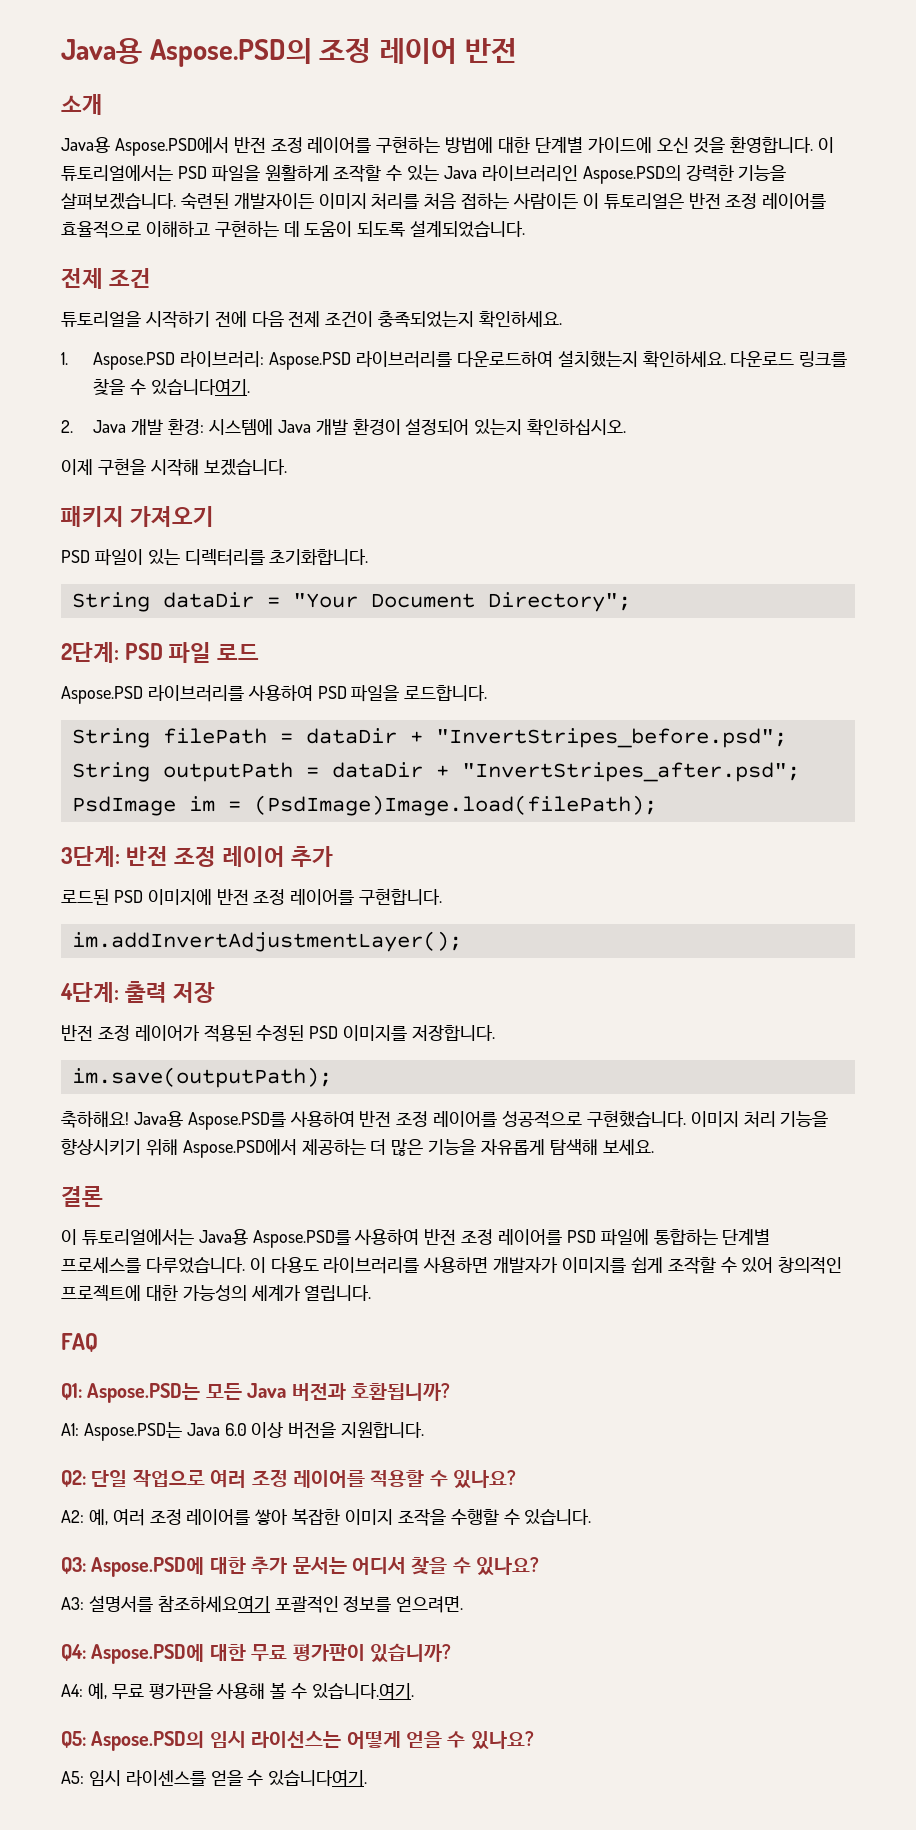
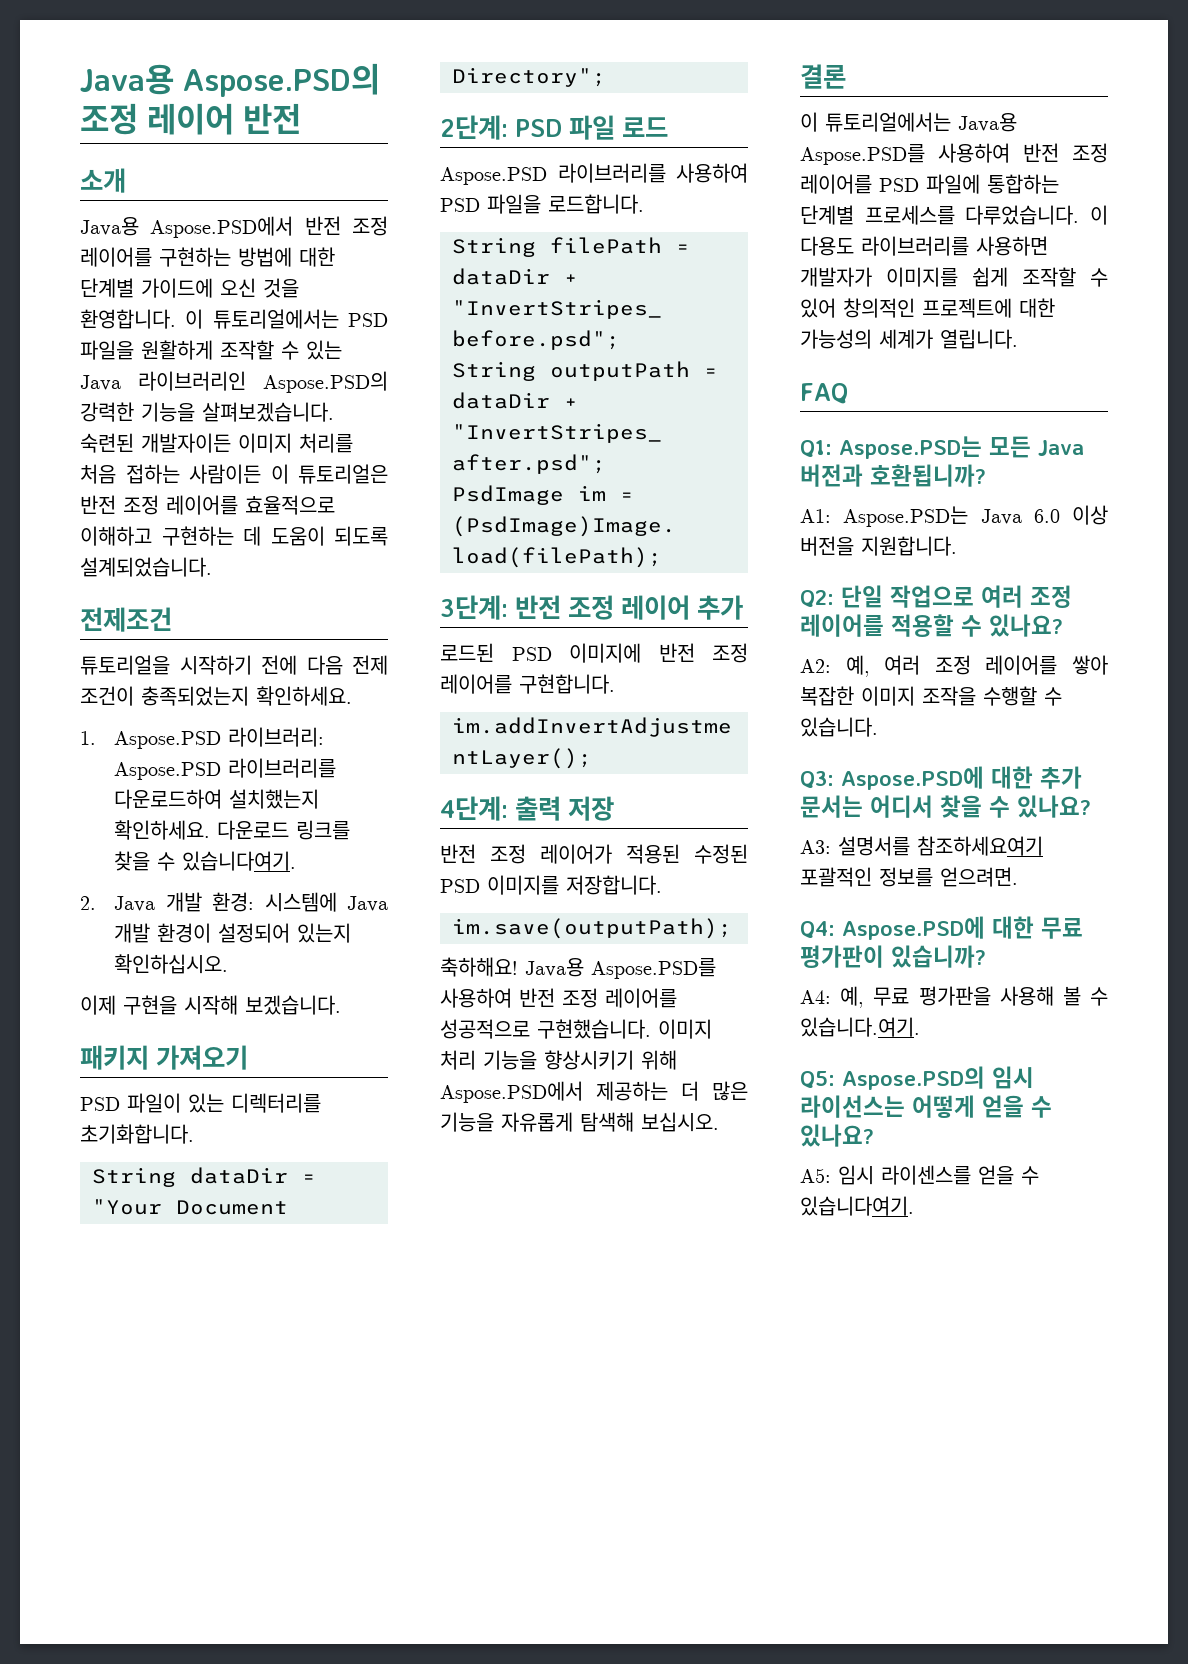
[61,268,152,289] 전제 조건 -> [80,607,172,632] 전제조건
[602,1139,654,1155] 보세요. -> [641,1112,719,1132] 보십시오.

